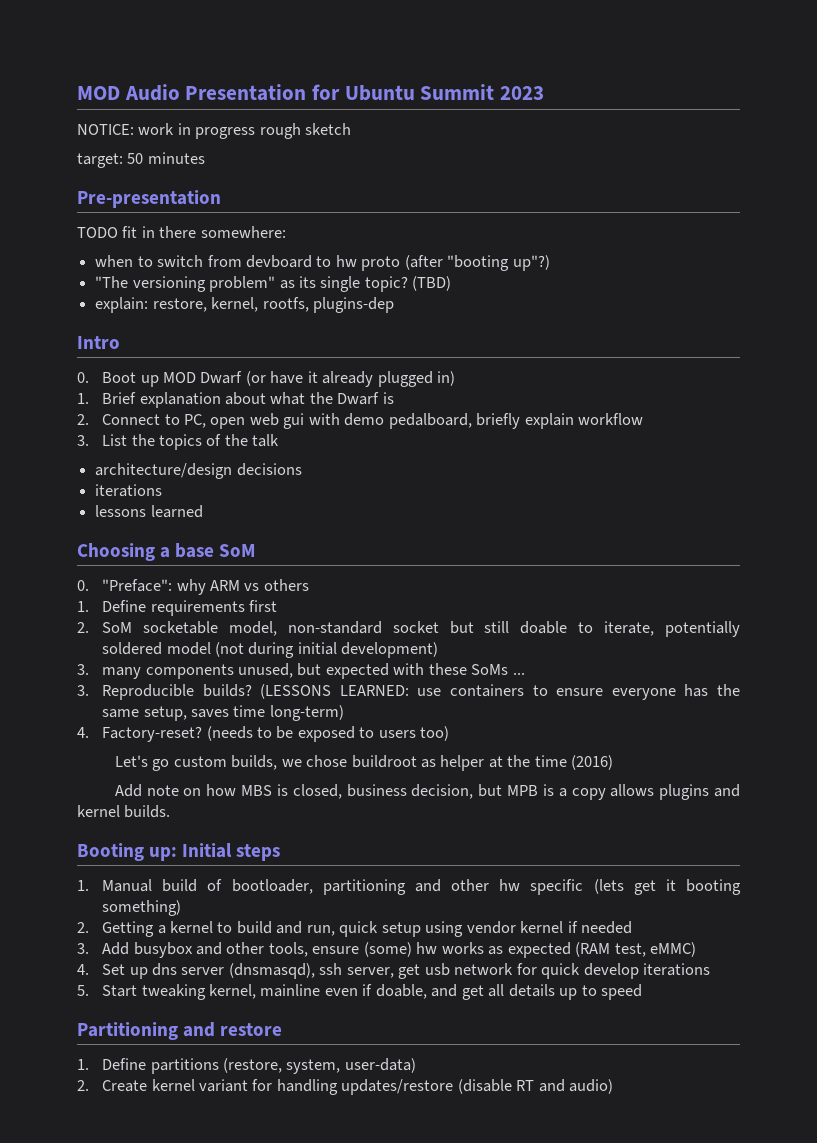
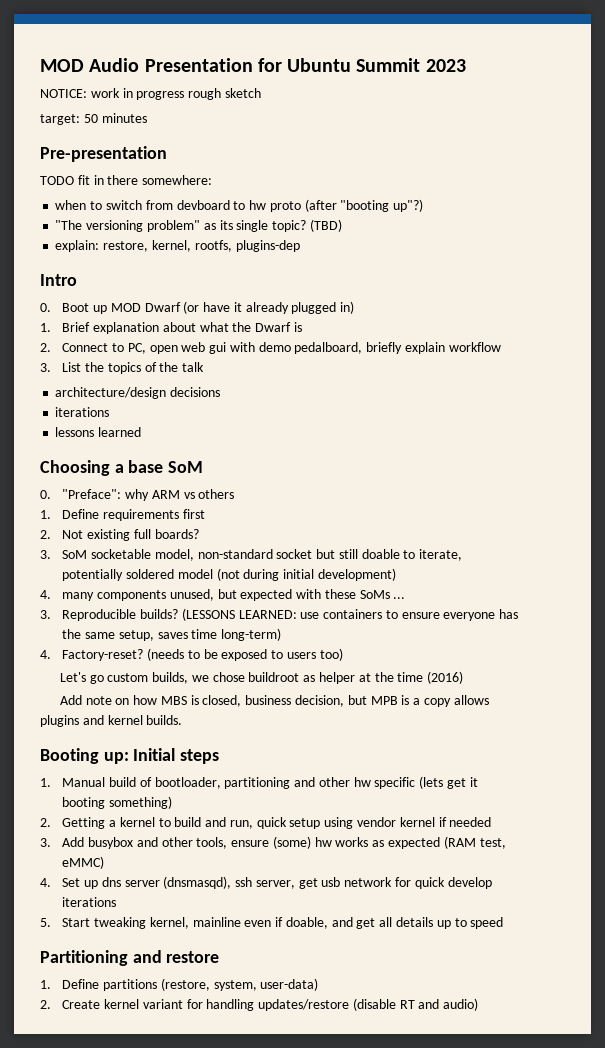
(89, 627) none -> [62,529,199,541] [40,550,51,559] Not existing full boards? // 3.
[77,664,89,675] 3. -> [40,590,51,599] 4.

